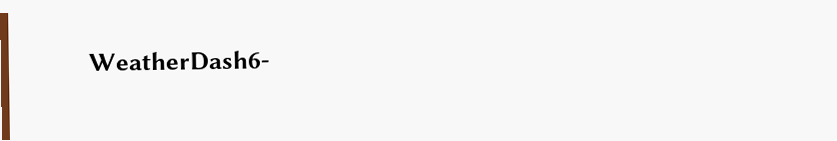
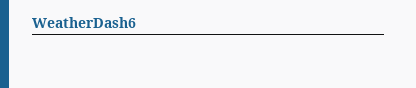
[88,50,270,72] WeatherDash6- -> [32,17,136,28] WeatherDash6

